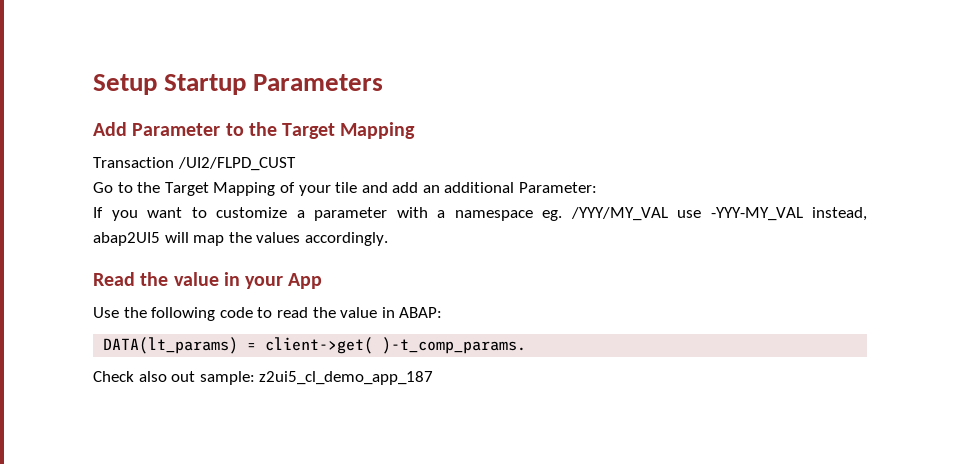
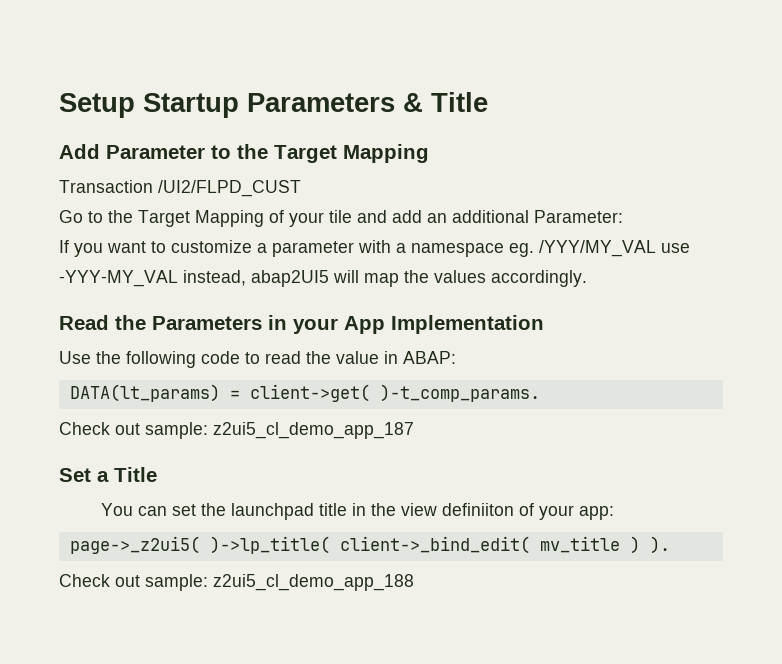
(384, 82) none -> [403,92,488,112] & Title
[173,272,219,286] value -> [152,316,262,330] Parameters
(323, 281) none -> [391,315,544,334] Implementation
[138,371,167,382] also -> (110, 428) none
(434, 378) none -> [59,467,157,482] [100,503,614,520] [69,536,670,554] [59,574,414,591] // Set a Title // You can set the launchpad title in the view definiiton of your app: // page->_z2ui5( )->lp_title( client->_bind_edit( mv_title ) ). // Check out sample: z2ui5_cl_demo_app_188

